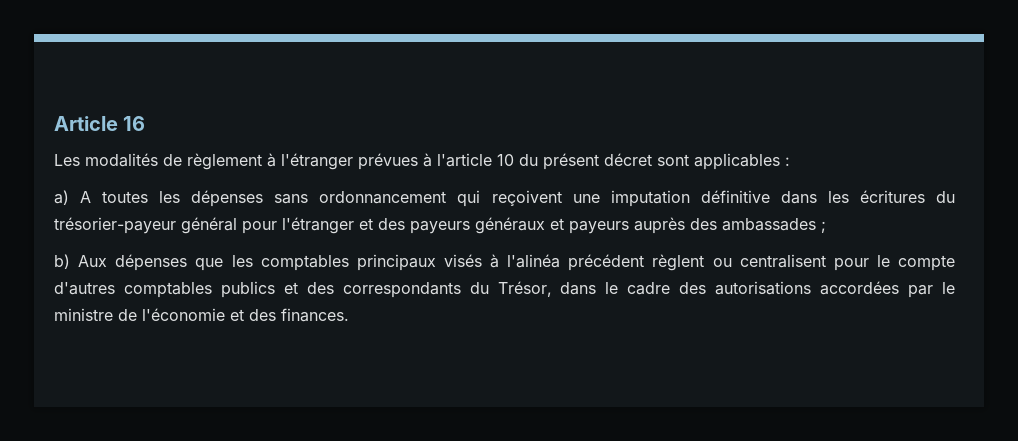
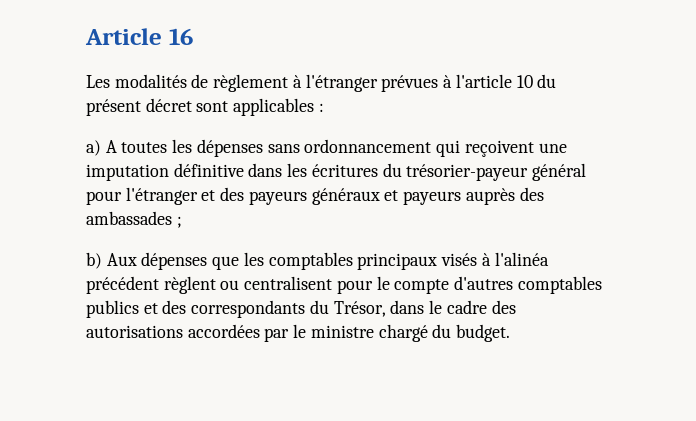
[118,308,349,322] de l'économie et des finances. -> [378,324,511,342] chargé du budget.

